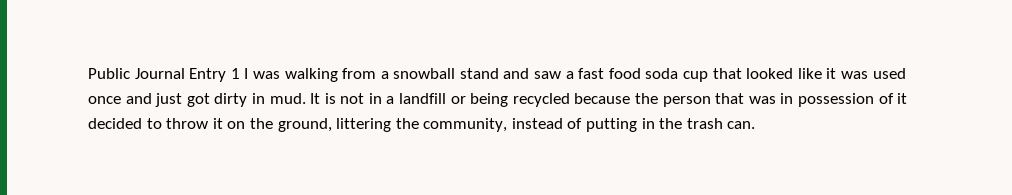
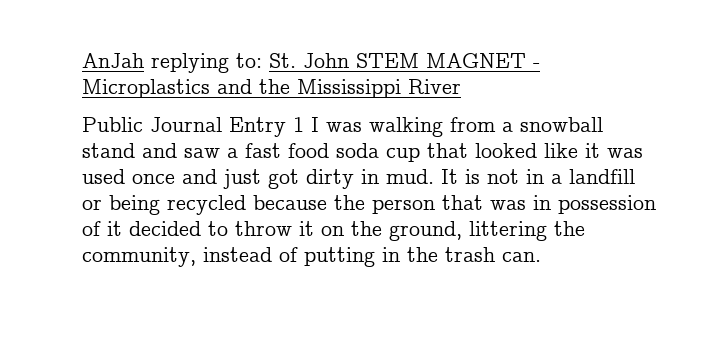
(88, 73) none -> [82,53,540,73] [82,79,461,98] AnJah replying to: St. John STEM MAGNET - Microplastics and the Mississippi River //

